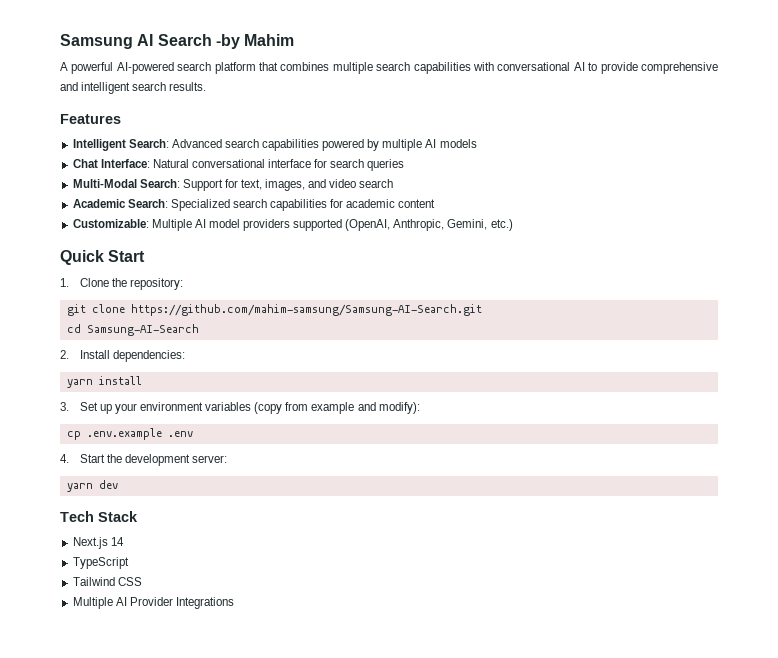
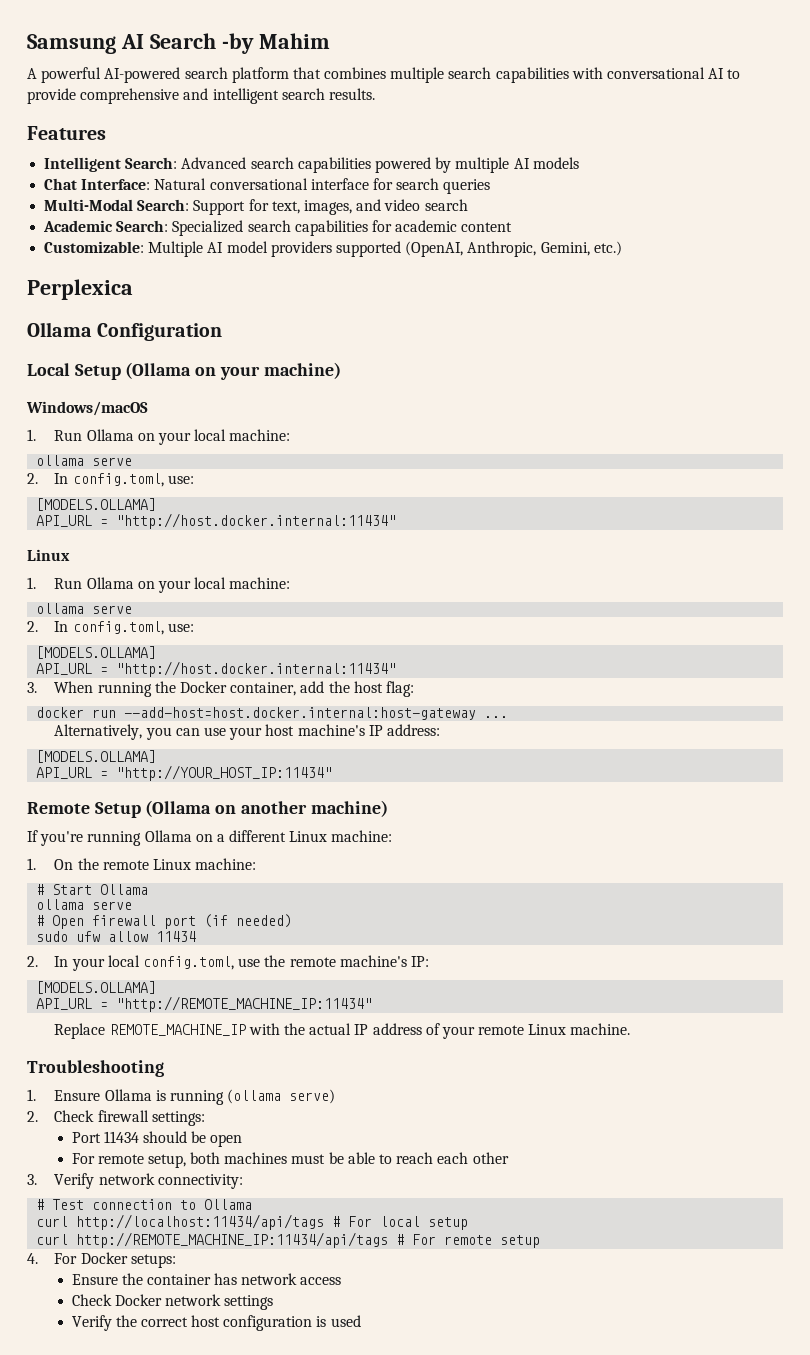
[60,250,146,265] [60,278,183,290] [66,304,482,316] [66,324,199,336] [60,350,185,362] [66,376,142,388] [60,402,420,414] [66,428,193,440] [60,454,228,466] [66,480,118,492] [60,511,138,522] [72,537,124,549] [72,557,129,569] [72,577,142,586] [72,597,234,609] Quick Start // 1. Clone the repository: // git clone https://github.com/mahim-samsung/Samsung-AI-Search.git // cd Samsung-AI-Search // 2. Install dependencies: // yarn install // 3. Set up your environment variables (copy from example and modify): // cp .env.example .env // 4. Start the development server: // yarn dev // Tech Stack // Next.js 14 // TypeScript // Tailwind CSS // Multiple AI Provider Integrations -> [27,279,133,300] [27,322,223,341] [27,362,341,380] [26,401,148,416] [27,429,291,445] [36,455,133,466] [27,473,194,487] [36,498,157,511] [36,513,397,529] [27,549,70,561] [27,577,291,593] [36,603,133,614] [27,621,194,635] [36,646,157,659] [36,661,397,677] [27,681,414,697] [36,707,509,720] [54,724,440,740] [36,750,157,763] [36,765,333,781] [27,800,388,818] [27,830,393,846] [27,858,257,870] [36,884,149,895] [36,899,133,910] [36,914,293,929] [36,931,197,942] [27,955,429,971] [36,981,157,994] [36,996,373,1012] [54,1023,631,1039] [27,1060,164,1077] [27,1089,336,1105] [27,1110,205,1126] [71,1131,243,1147] [71,1152,509,1168] [27,1173,243,1189] [36,1199,253,1210] [36,1214,469,1230] [36,1232,541,1248] [27,1252,176,1268] [71,1273,342,1285] [71,1294,274,1310] [71,1315,361,1331] Perplexica // Ollama Configuration // Local Setup (Ollama on your machine) // Windows/macOS // 1. Run Ollama on your local machine: // ollama serve // 2. In config.toml, use: // [MODELS.OLLAMA] // API_URL = "http://host.docker.internal:11434" // Linux // 1. Run Ollama on your local machine: // ollama serve // 2. In config.toml, use: // [MODELS.OLLAMA] // API_URL = "http://host.docker.internal:11434" // 3. When running the Docker container, add the host flag: // docker run --add-host=host.docker.internal:host-gateway ... // Alternatively, you can use your host machine's IP address: // [MODELS.OLLAMA] // API_URL = "http://YOUR_HOST_IP:11434" // Remote Setup (Ollama on another machine) // If you're running Ollama on a different Linux machine: // 1. On the remote Linux machine: // # Start Ollama // ollama serve // # Open firewall port (if needed) // sudo ufw allow 11434 // 2. In your local config.toml, use the remote machine's IP: // [MODELS.OLLAMA] // API_URL = "http://REMOTE_MACHINE_IP:11434" // Replace REMOTE_MACHINE_IP with the actual IP address of your remote Linux machine. // Troubleshooting // 1. Ensure Ollama is running (ollama serve) // 2. Check firewall settings: // Port 11434 should be open // For remote setup, both machines must be able to reach each other // 3. Verify network connectivity: // # Test connection to Ollama // curl http://localhost:11434/api/tags # For local setup // curl http://REMOTE_MACHINE_IP:11434/api/tags # For remote setup // 4. For Docker setups: // Ensure the container has network access // Check Docker network settings // Verify the correct host configuration is used

